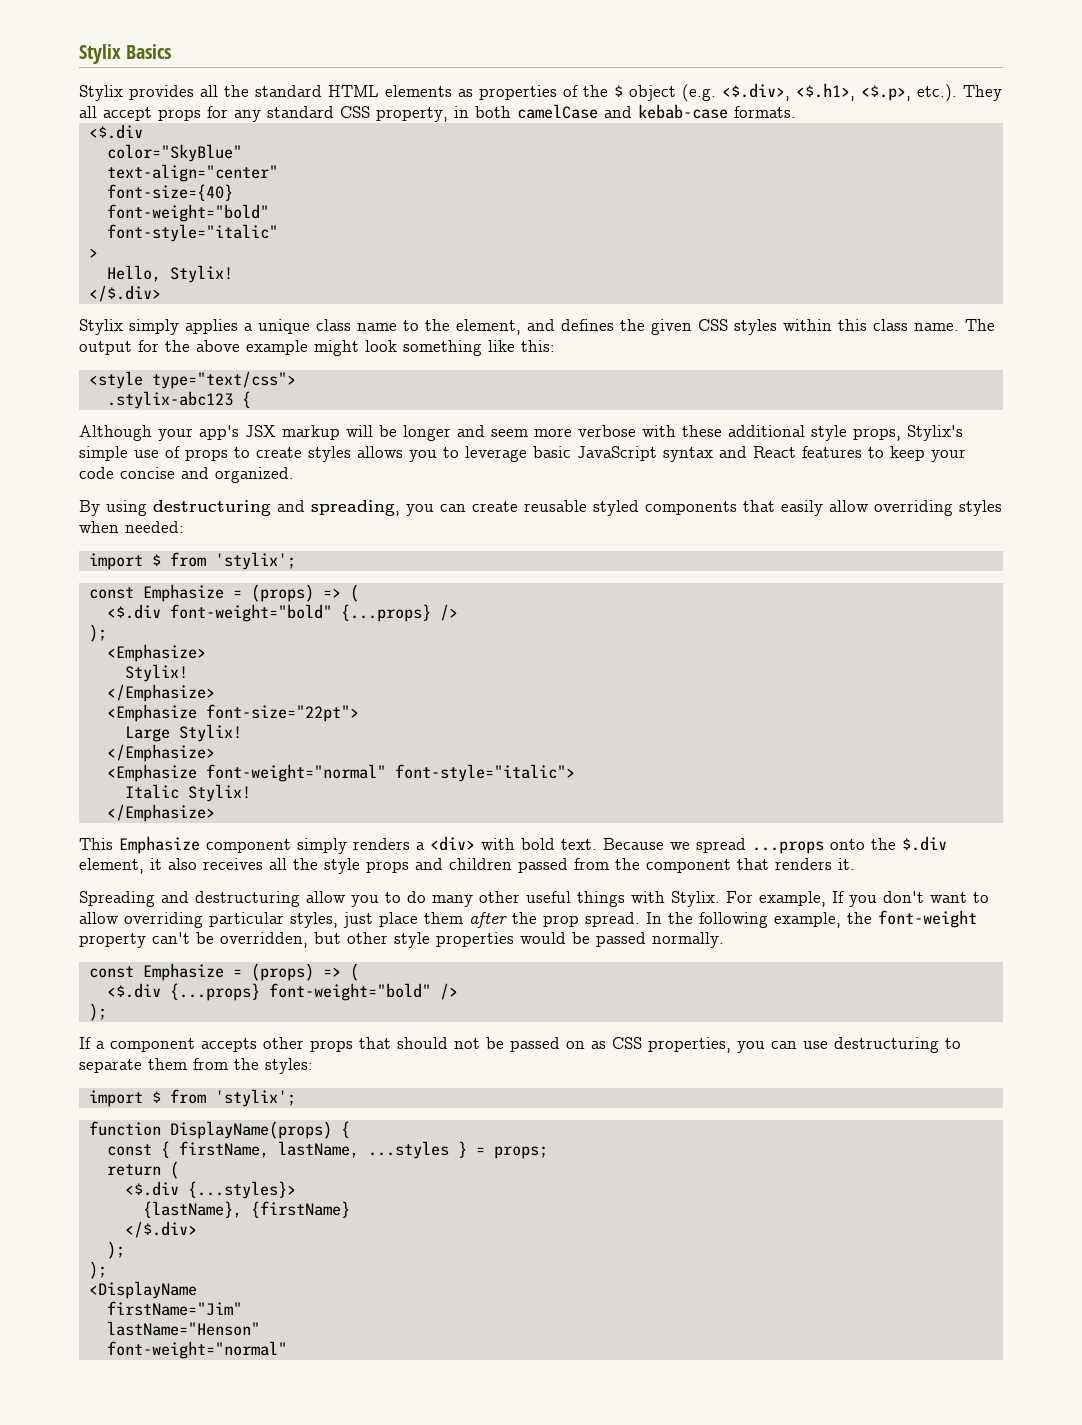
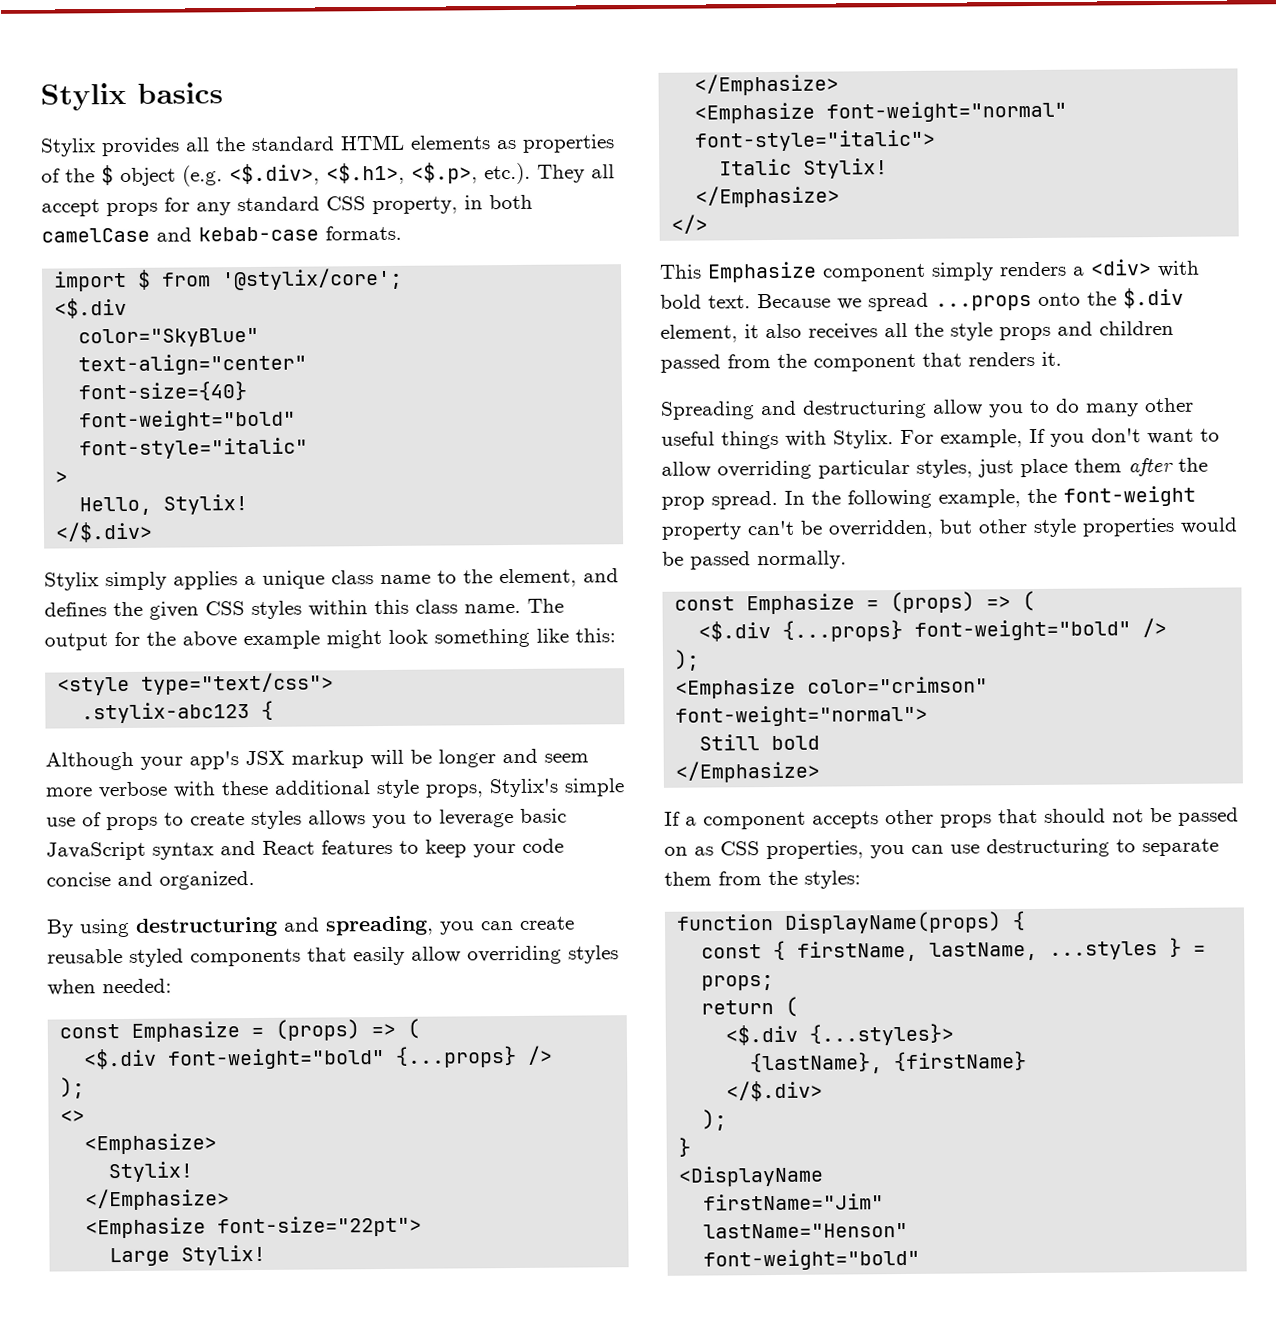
[79,44,172,64] Stylix Basics -> [40,82,223,111] Stylix basics
(796, 112) none -> [53,267,404,292] // import $ from '@stylix/core';
[88,552,296,570] // import $ from 'stylix'; -> (172, 986) none
(107, 633) none -> [60,1110,86,1123] // <>
(215, 813) none -> [671,214,709,234] // </>
(107, 1012) none -> [675,676,989,699] [675,704,929,727] [699,734,821,751] [675,760,821,783] // <Emphasize color="crimson" font-weight="normal"> // Still bold // </Emphasize>
[88,1089,296,1107] // import $ from 'stylix'; -> (861, 879) none
[88,1261,107,1279] ); -> [678,1137,692,1157] }
[106,1341,287,1359] font-weight="normal" -> [703,1248,921,1271] font-weight="bold"

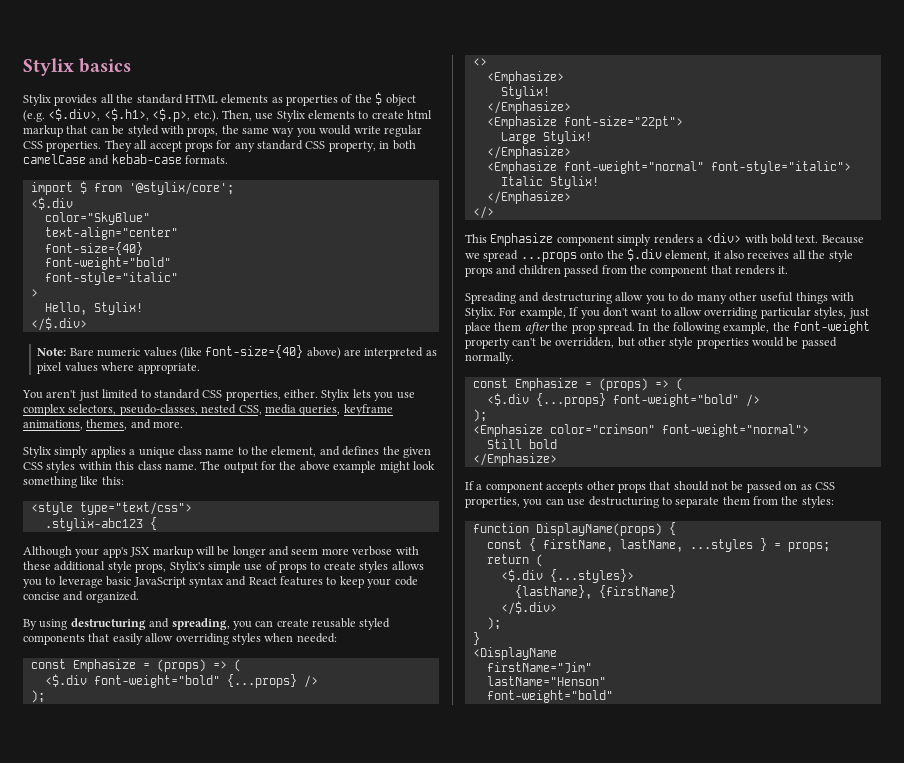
(531, 173) none -> [221,110,433,122] [23,125,422,137] [23,141,102,152] Then, use Stylix elements to create html markup that can be styled with props, the same way you would write regular CSS properties.
(154, 532) none -> [37,345,437,359] [37,362,200,374] [22,389,415,401] [23,404,393,416] [23,419,184,430] // Note: Bare numeric values (like font-size={40} above) are interpreted as pixel values where appropriate. // You aren't just limited to standard CSS properties, either. Stylix lets you use complex selectors, pseudo-classes, nested CSS, media queries, keyframe animations, themes, and more.

